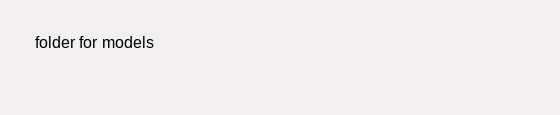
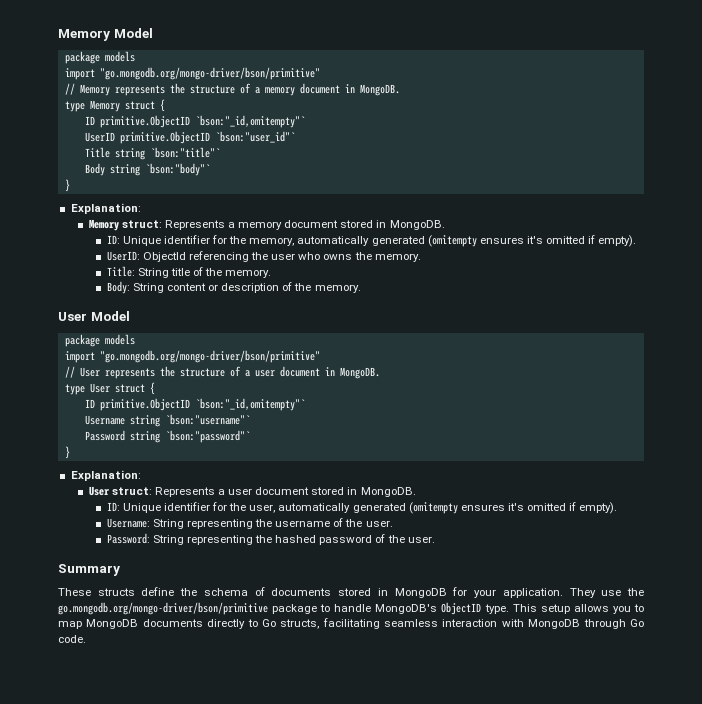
[35,36,154,48] folder for models -> [58,28,153,41] [64,51,135,64] [64,67,320,80] [64,83,400,96] [64,99,165,112] [84,115,305,128] [84,131,295,144] [84,147,220,160] [84,163,210,176] [64,179,70,192] [70,203,141,214] [88,219,445,231] [106,235,637,247] [106,251,421,262] [106,266,272,278] [106,281,361,294] [58,311,130,321] [64,334,135,347] [64,350,320,363] [64,366,380,379] [64,382,155,395] [84,398,305,411] [84,414,250,427] [84,430,250,443] [64,446,70,459] [70,470,141,481] [88,486,416,497] [106,502,618,514] [106,518,393,529] [106,533,435,545] [58,564,120,576] [58,587,645,598] [58,602,645,615] [58,618,644,629] [58,635,86,643] Memory Model // package models // import "go.mongodb.org/mongo-driver/bson/primitive" // // Memory represents the structure of a memory document in MongoDB. // type Memory struct { // ID primitive.ObjectID `bson:"_id,omitempty"` // UserID primitive.ObjectID `bson:"user_id"` // Title string `bson:"title"` // Body string `bson:"body"` // } // Explanation: // Memory struct: Represents a memory document stored in MongoDB. // ID: Unique identifier for the memory, automatically generated (omitempty ensures it's omitted if empty). // UserID: ObjectId referencing the user who owns the memory. // Title: String title of the memory. // Body: String content or description of the memory. // User Model // package models // import "go.mongodb.org/mongo-driver/bson/primitive" // // User represents the structure of a user document in MongoDB. // type User struct { // ID primitive.ObjectID `bson:"_id,omitempty"` // Username string `bson:"username"` // Password string `bson:"password"` // } // Explanation: // User struct: Represents a user document stored in MongoDB. // ID: Unique identifier for the user, automatically generated (omitempty ensures it's omitted if empty). // Username: String representing the username of the user. // Password: String representing the hashed password of the user. // Summary // These structs define the schema of documents stored in MongoDB for your application. They use the go.mongodb.org/mongo-driver/bson/primitive package to handle MongoDB's ObjectID type. This setup allows you to map MongoDB documents directly to Go structs, facilitating seamless interaction with MongoDB through Go code.

